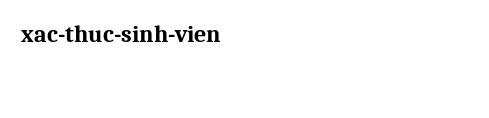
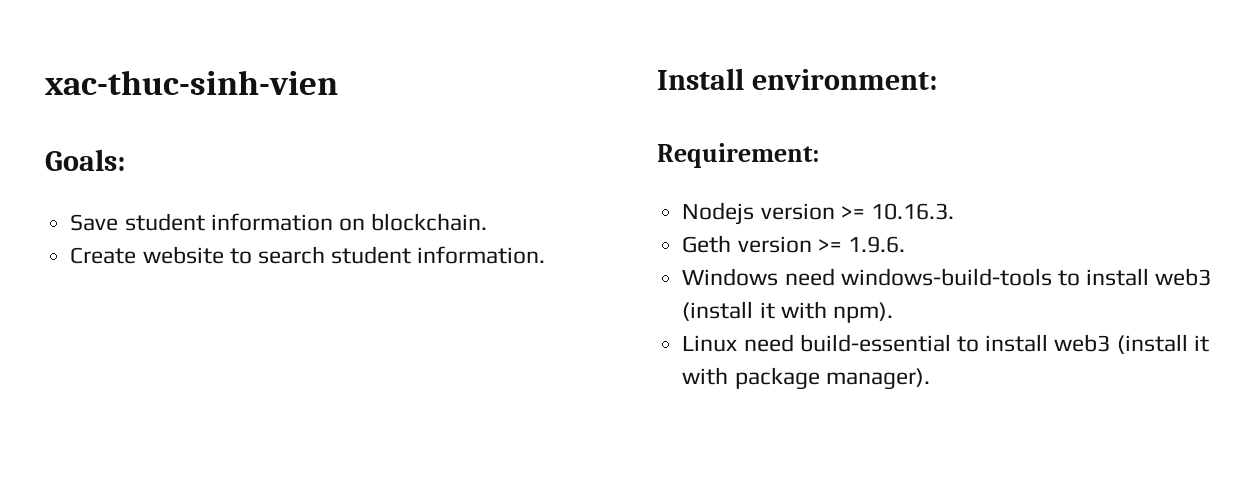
(221, 33) none -> [45,149,125,171] [70,213,488,231] [70,246,546,264] [657,68,937,90] [657,143,819,168] [682,202,954,225] [682,235,905,253] [682,268,1212,286] [682,301,893,323] [682,334,1209,354] [682,367,930,390] // Goals: // Save student information on blockchain. // Create website to search student information. // Install environment: // Requirement: // Nodejs version >= 10.16.3. // Geth version >= 1.9.6. // Windows need windows-build-tools to install web3 (install it with npm). // Linux need build-essential to install web3 (install it with package manager).

